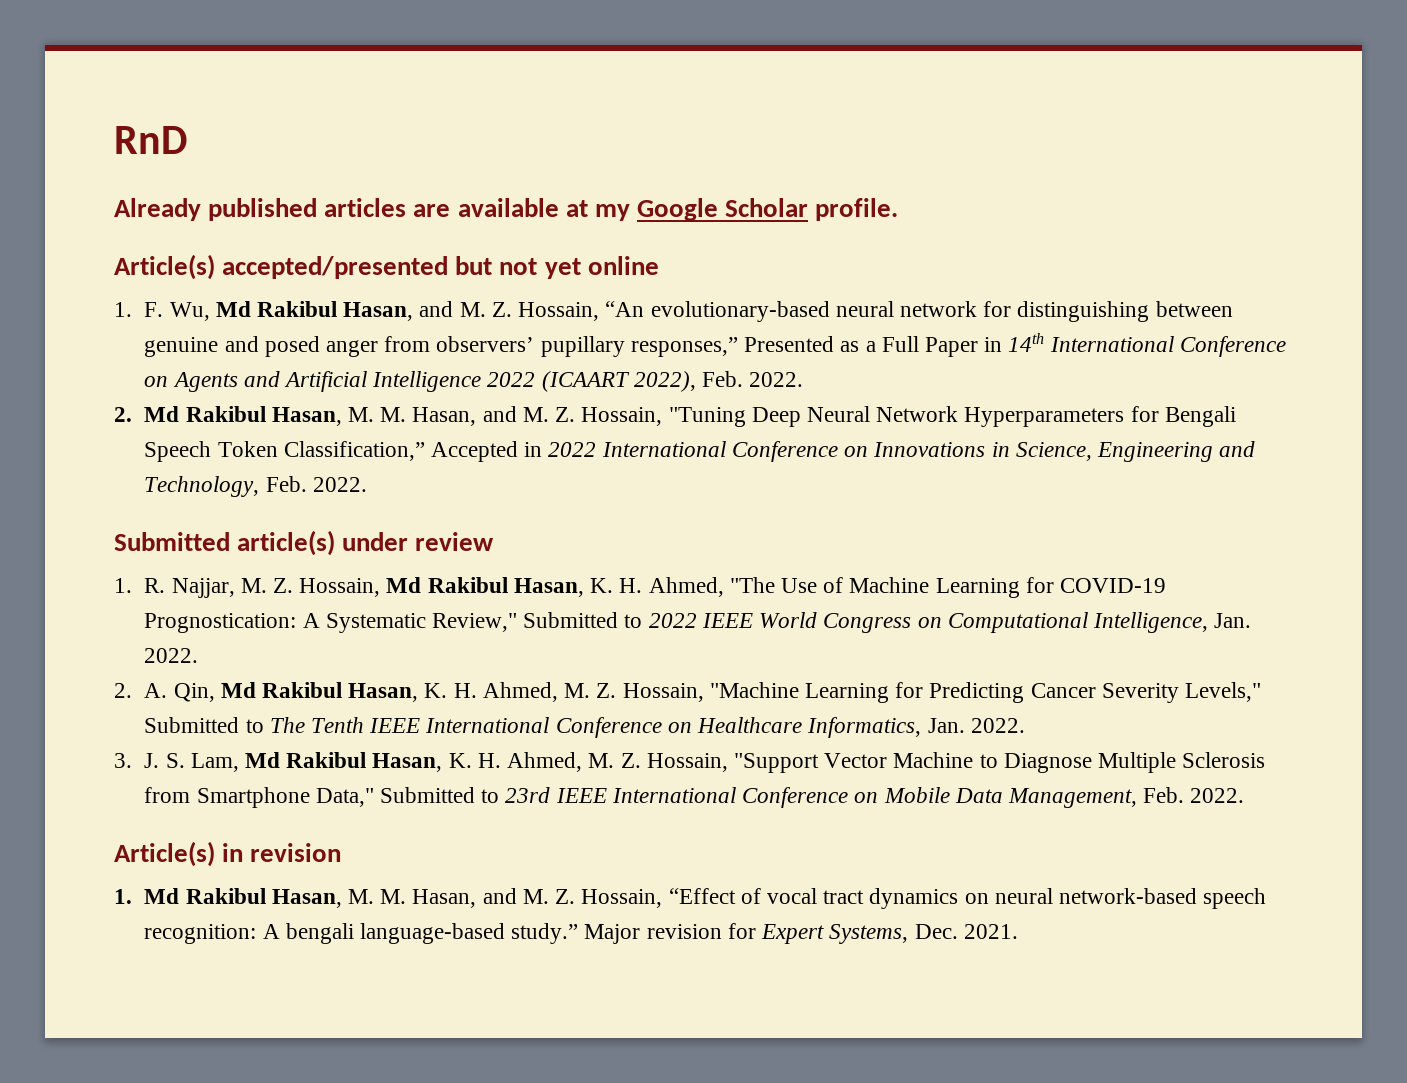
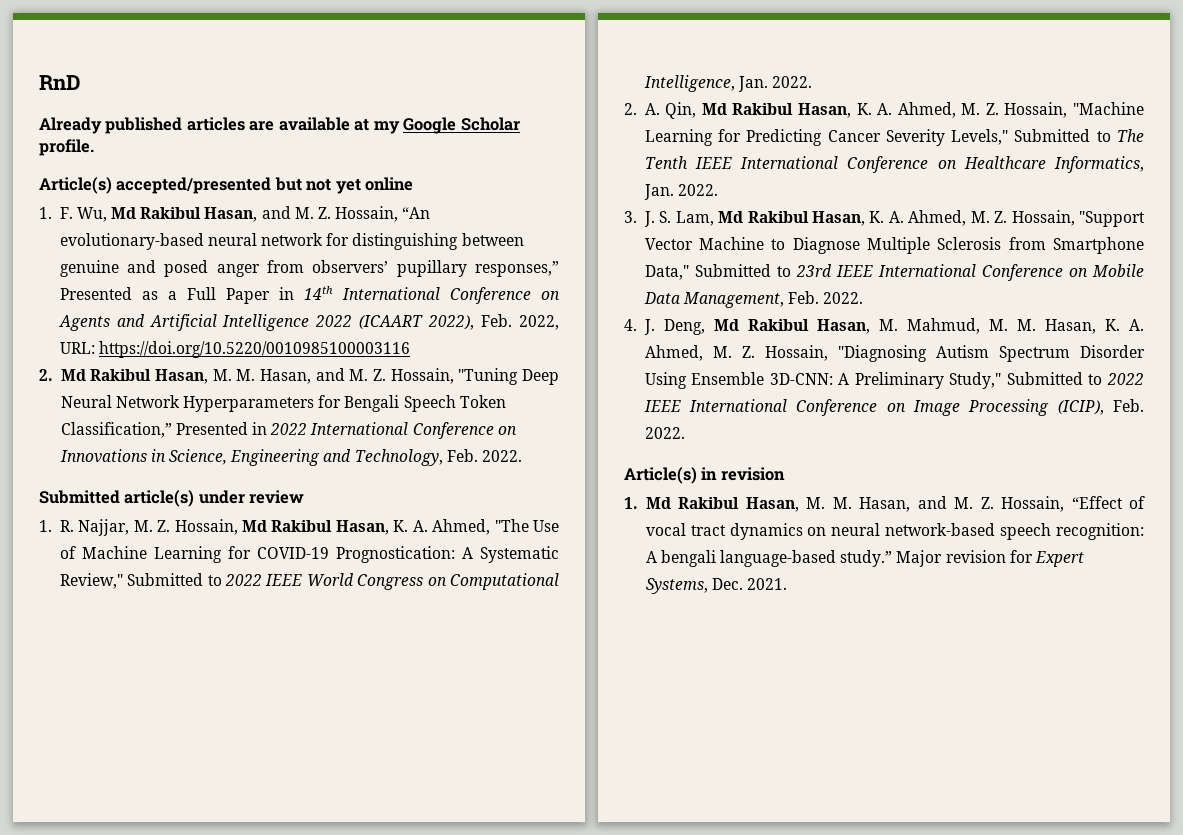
[749,372,804,387] 2022. -> [519,315,559,330] [59,341,410,358] 2022, URL: https://doi.org/10.5220/0010985100003116
[431,441,519,462] Accepted -> [175,422,248,435] Presented
[619,578,643,593] H. -> [412,520,428,532] A.
[453,683,477,698] H. -> [877,103,893,115] A.
[477,753,501,768] H. -> [888,211,904,223] A.
(1245, 795) none -> [624,318,1144,335] [644,345,1145,362] [644,372,1144,389] [643,399,1144,416] [644,427,685,439] // 4. J. Deng, Md Rakibul Hasan, M. Mahmud, M. M. Hasan, K. A. Ahmed, M. Z. Hossain, "Diagnosing Autism Spectrum Disorder Using Ensemble 3D-CNN: A Preliminary Study," Submitted to 2022 IEEE International Conference on Image Processing (ICIP), Feb. 2022.

